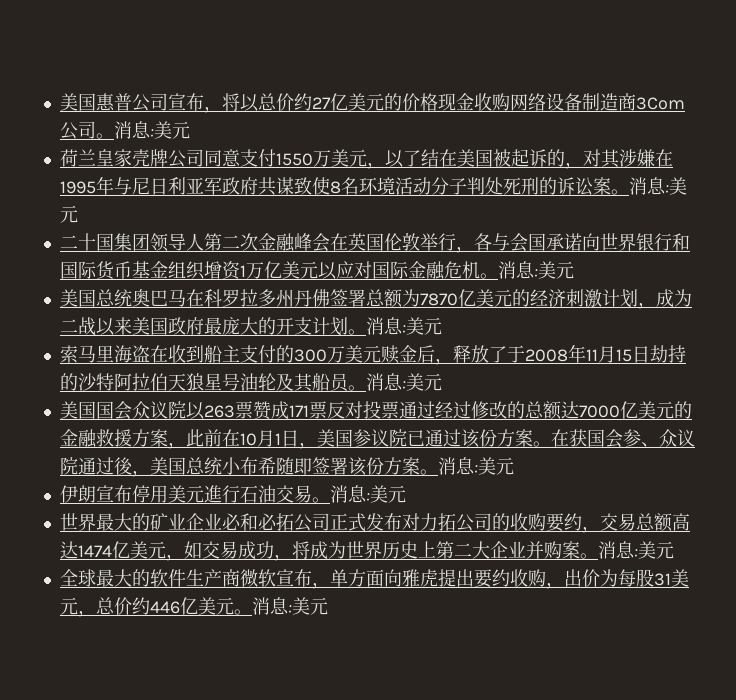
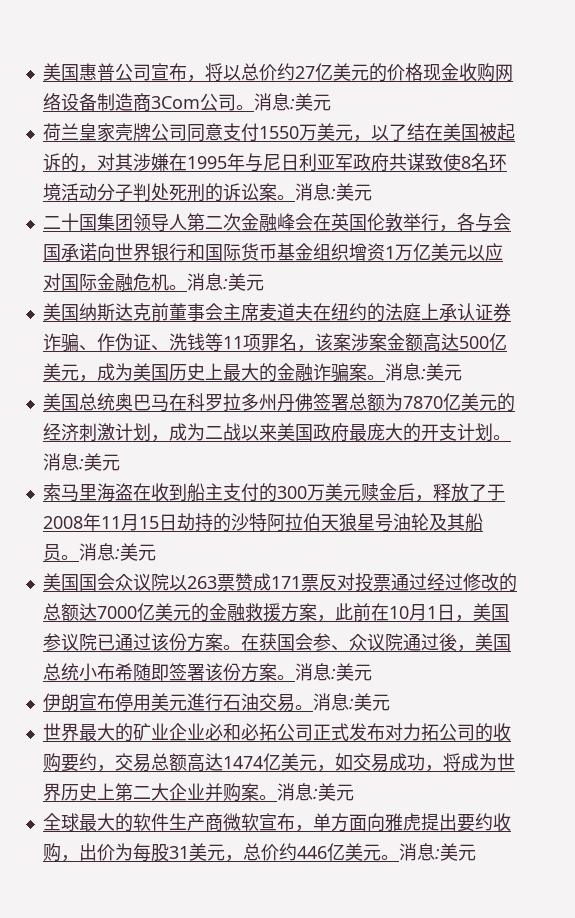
(574, 270) none -> [42,303,511,322] [42,333,507,352] [42,363,462,382] // 美国纳斯达克前董事会主席麦道夫在纽约的法庭上承认证券诈骗、作伪证、洗钱等11项罪名，该案涉案金额高达500亿美元，成为美国历史上最大的金融诈骗案。消息:美元

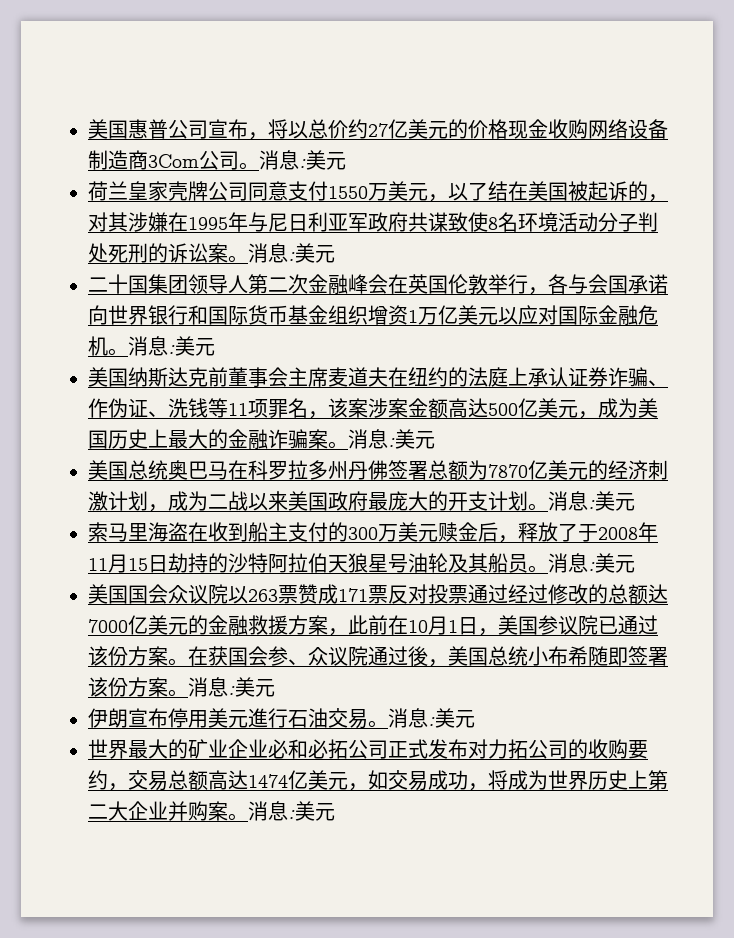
[42,813,511,832] [42,843,476,862] // 全球最大的软件生产商微软宣布，单方面向雅虎提出要约收购，出价为每股31美元，总价约446亿美元。消息:美元 -> (335, 812) none

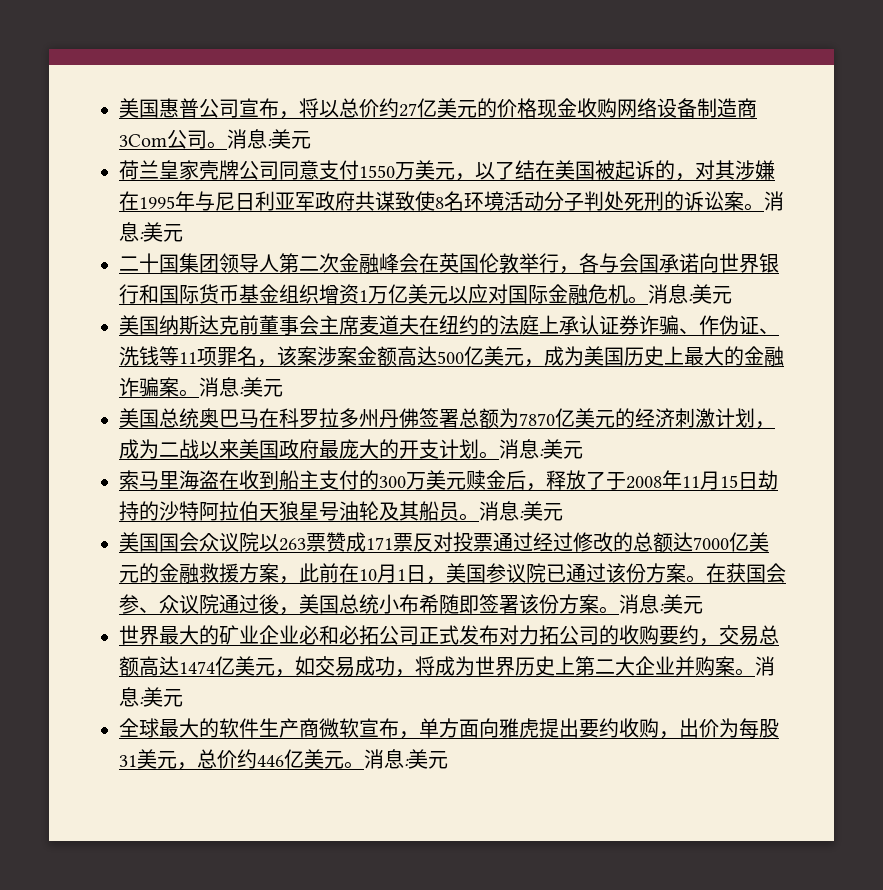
[88,708,475,729] // 伊朗宣布停用美元進行石油交易。消息:美元 -> (703, 605) none
(335, 812) none -> [119,718,779,739] [119,749,448,770] // 全球最大的软件生产商微软宣布，单方面向雅虎提出要约收购，出价为每股31美元，总价约446亿美元。消息:美元

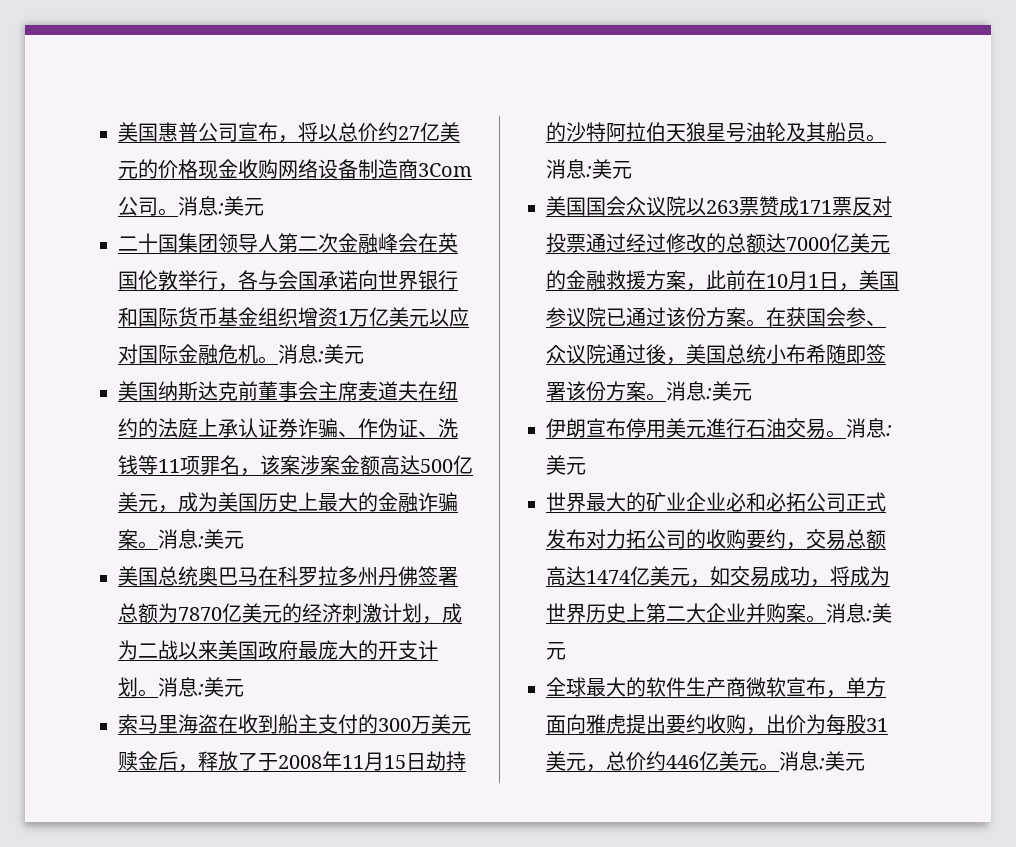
[119,160,775,181] [119,191,784,211] [119,222,183,242] // 荷兰皇家壳牌公司同意支付1550万美元，以了结在美国被起诉的，对其涉嫌在1995年与尼日利亚军政府共谋致使8名环境活动分子判处死刑的诉讼案。消息:美元 -> (264, 207) none
(703, 605) none -> [546,418,892,439] [546,455,586,475] // 伊朗宣布停用美元進行石油交易。消息:美元

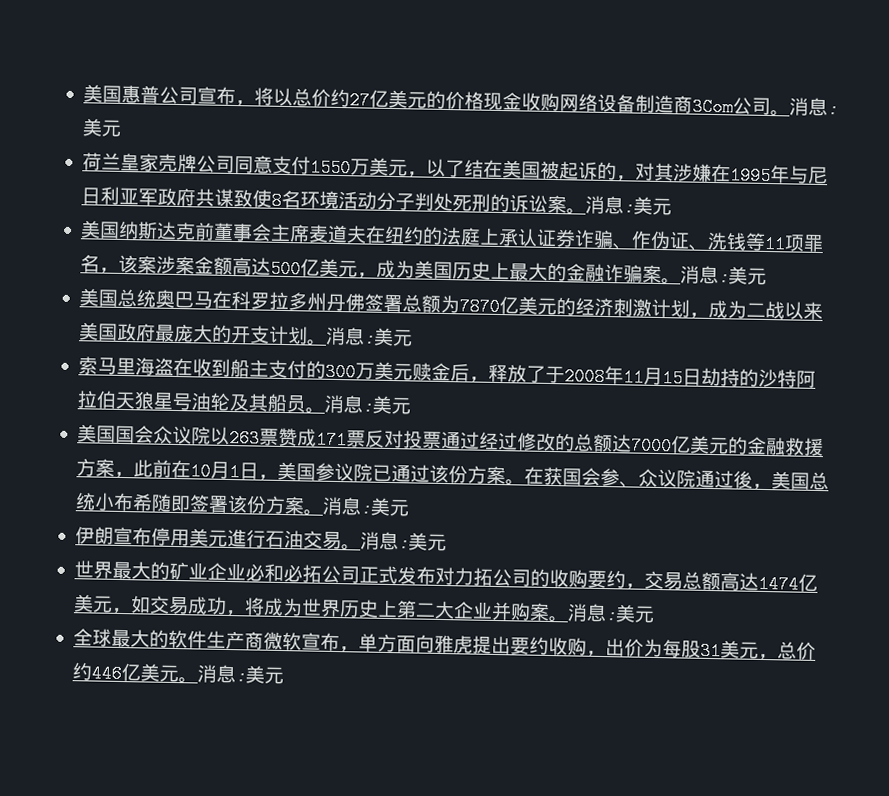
[118,233,458,253] [118,270,458,291] [118,307,469,327] [118,344,258,364] 二十国集团领导人第二次金融峰会在英国伦敦举行，各与会国承诺向世界银行和国际货币基金组织增资1万亿美元以应对国际金融危机 -> [81,152,828,186] [80,186,567,214] 荷兰皇家壳牌公司同意支付1550万美元，以了结在美国被起诉的，对其涉嫌在1995年与尼日利亚军政府共谋致使8名环境活动分子判处死刑的诉讼案

